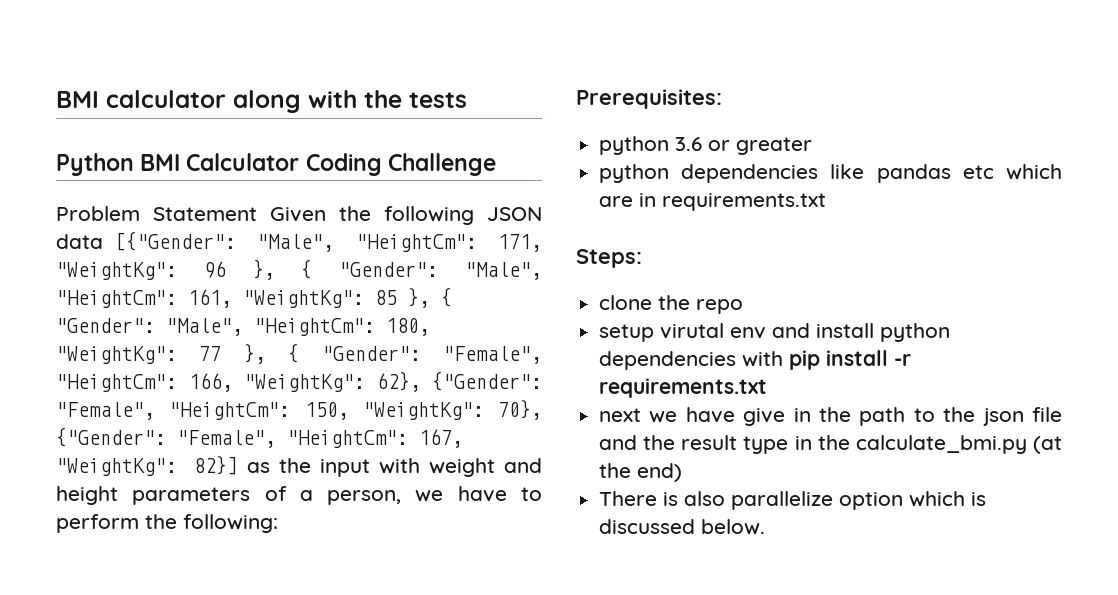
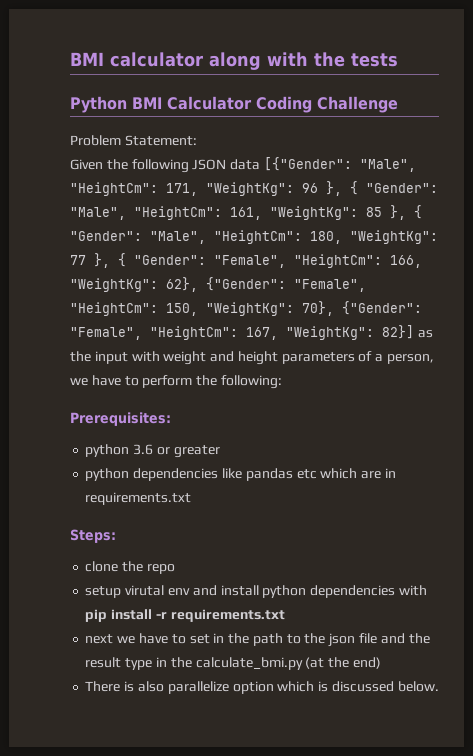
[153,207,257,221] Statement -> [124,135,197,146] Statement: //
[743,408,786,426] give -> [171,634,210,644] to set

